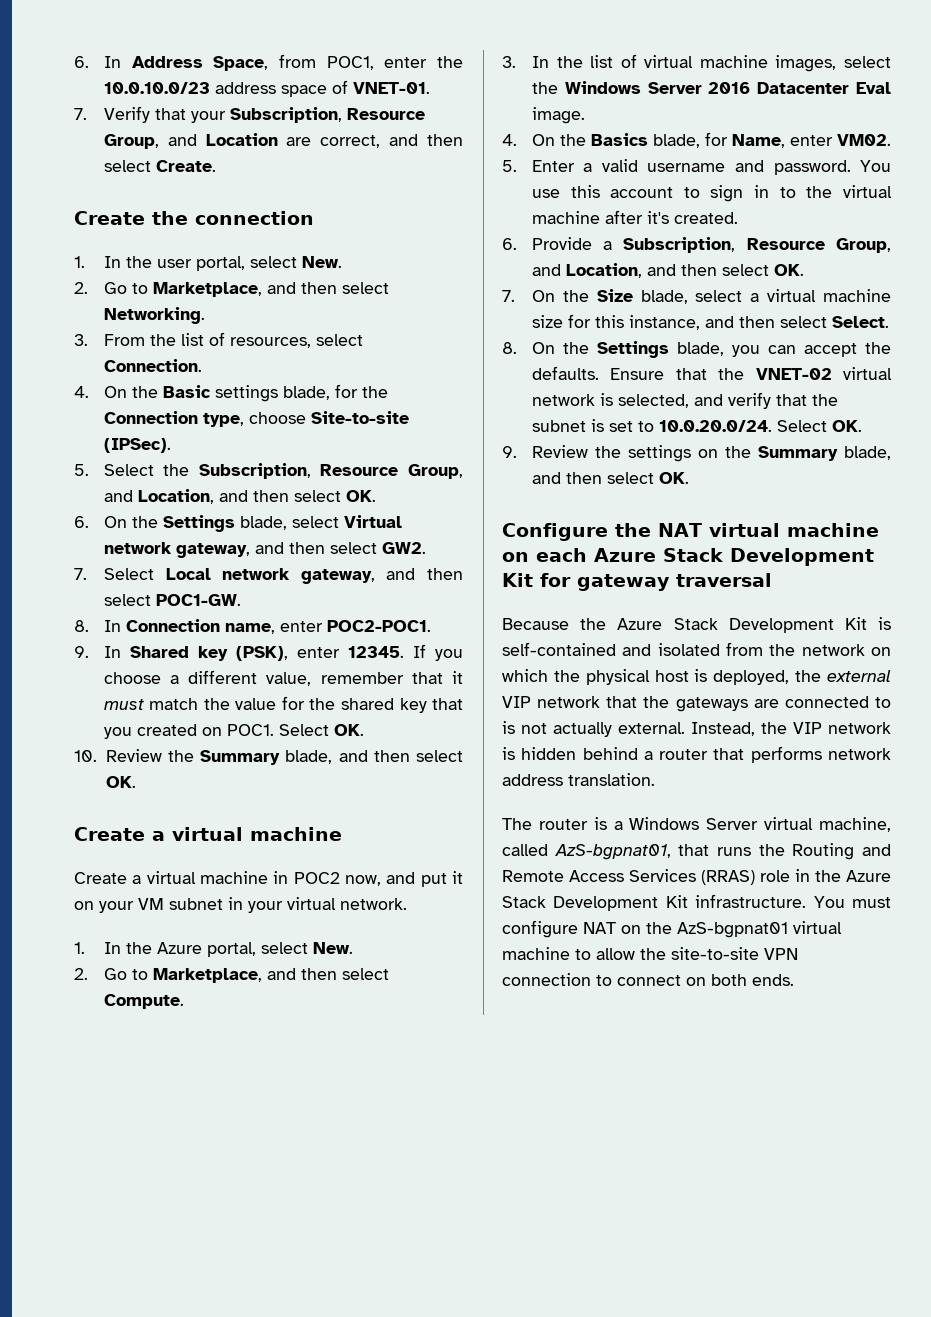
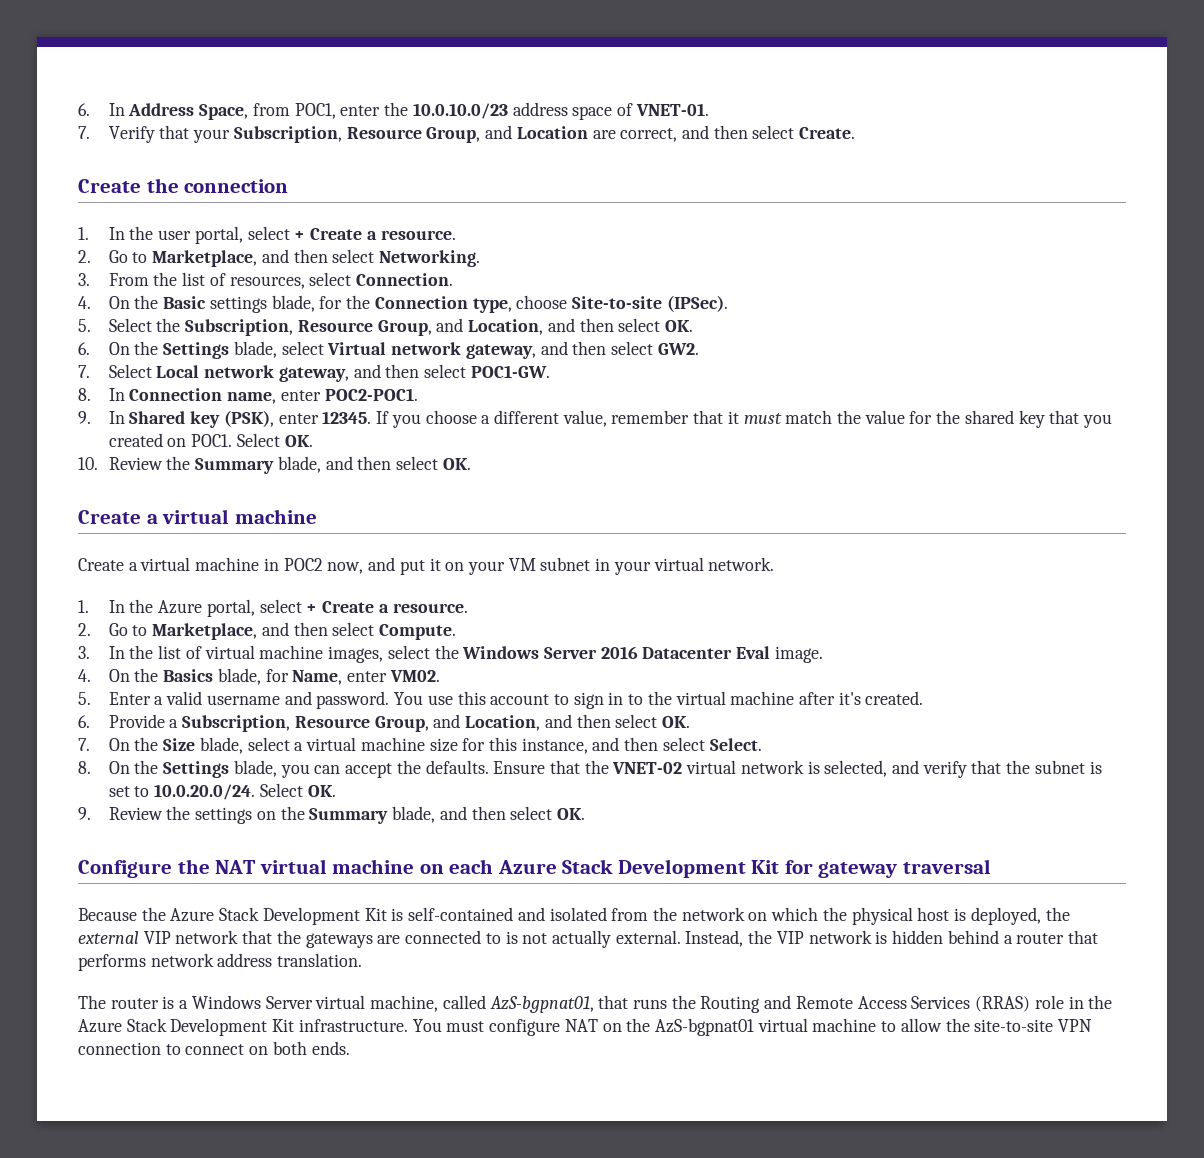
[301,256,342,268] New. -> [294,228,456,240] + Create a resource.
[312,942,353,954] New. -> [306,601,468,613] + Create a resource.

